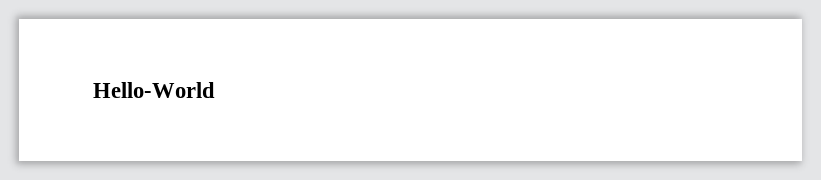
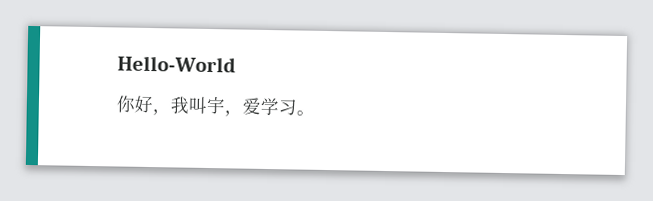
(215, 90) none -> [116,95,315,117] // 你好，我叫宇，爱学习。

